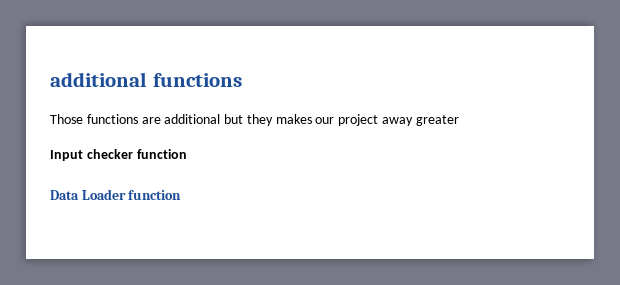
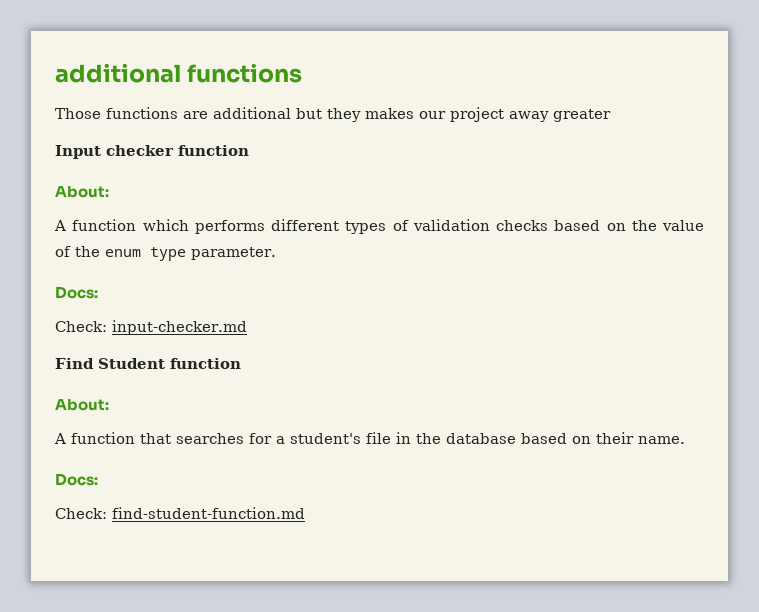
[50,189,182,200] Data Loader function -> [55,186,109,198] [54,219,704,234] [55,246,276,261] [55,286,98,299] [55,320,247,335] [55,358,241,369] [55,399,109,411] [54,432,685,444] [55,473,98,486] [55,507,305,519] About: // A function which performs different types of validation checks based on the value of the enum type parameter. // Docs: // Check: input-checker.md // Find Student function // About: // A function that searches for a student's file in the database based on their name. // Docs: // Check: find-student-function.md

